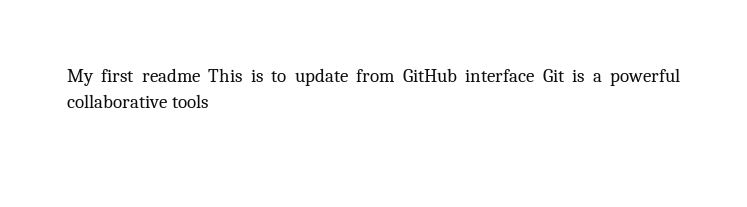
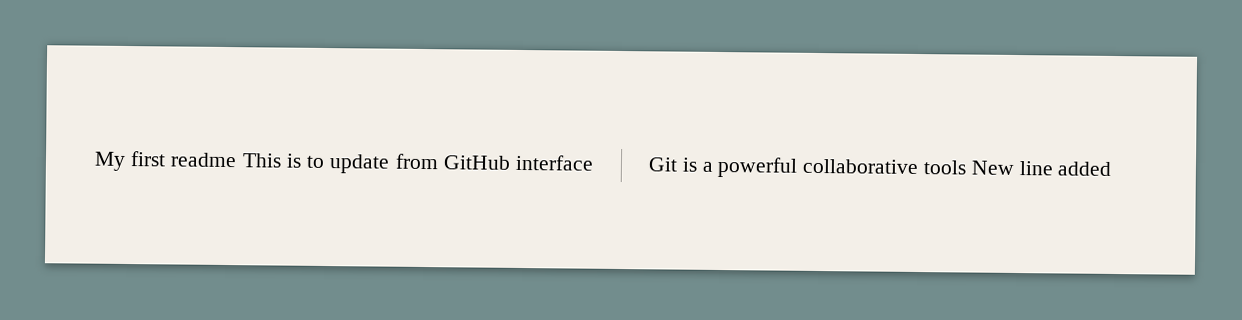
(209, 101) none -> [970,160,1113,176] New line added

